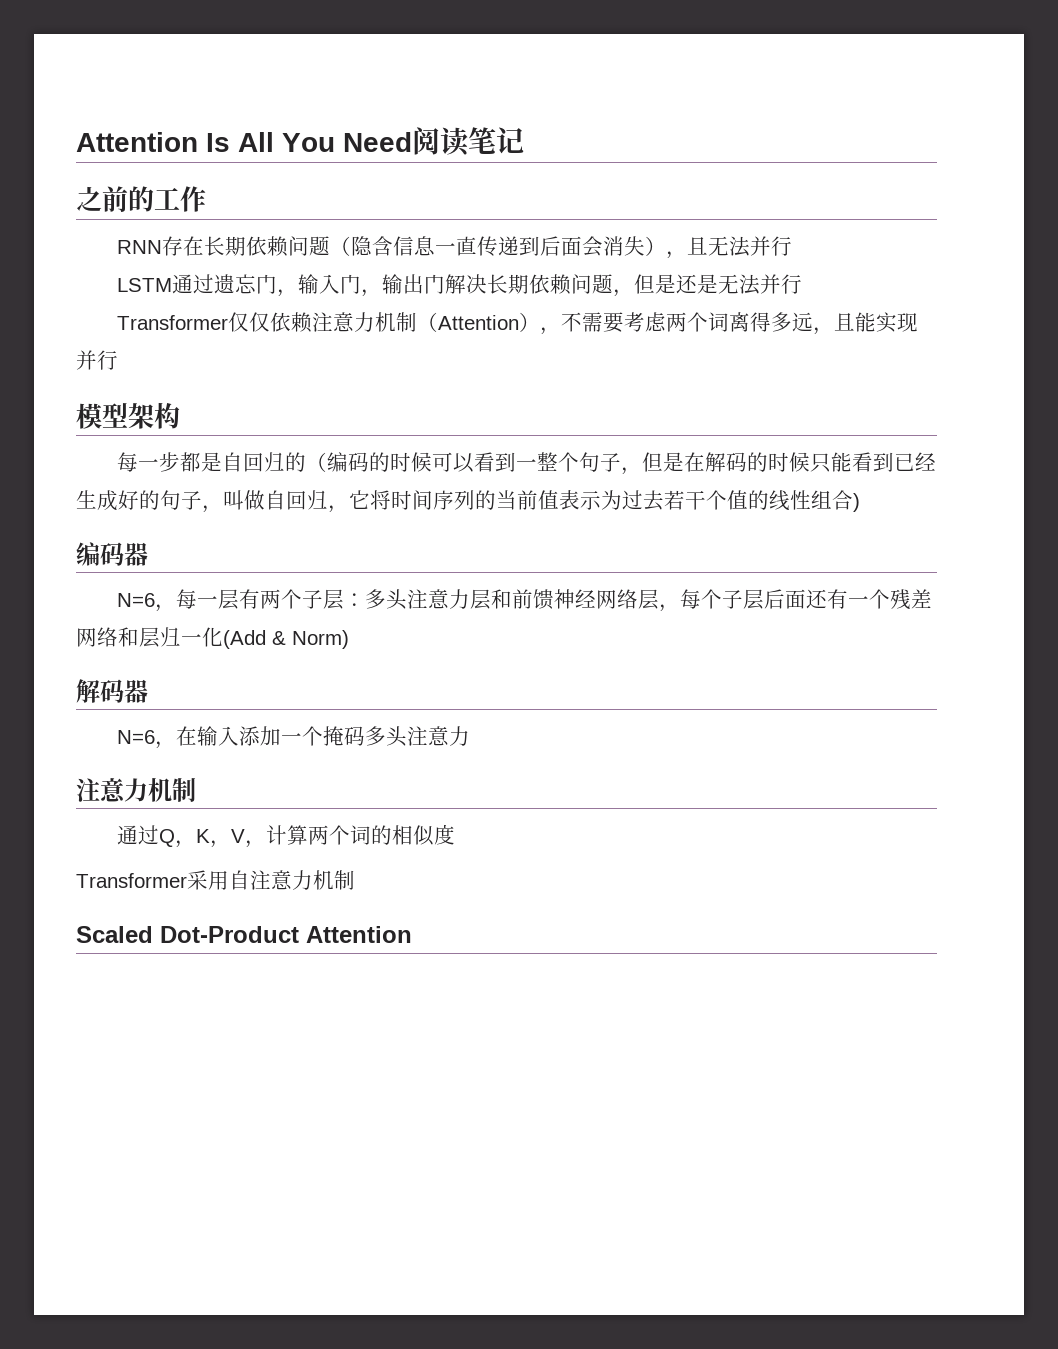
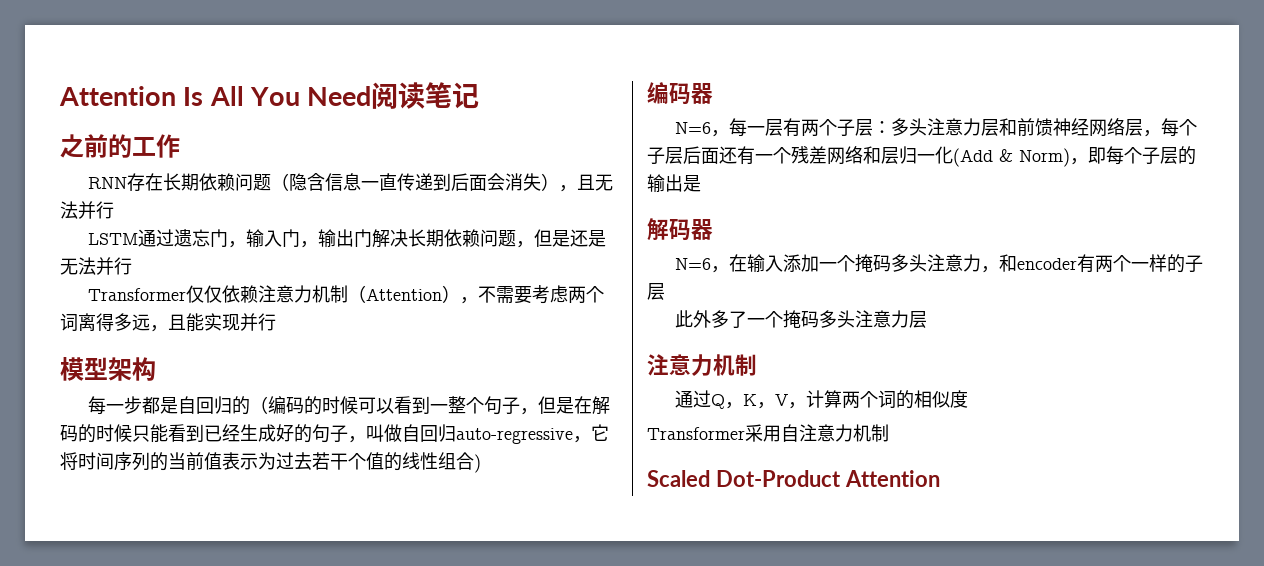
(328, 500) none -> [456,428,573,444] auto-regressive
(349, 639) none -> [1070,146,1196,165] [647,174,701,193] ，即每个子层的输出是
(470, 736) none -> [981,254,1204,273] [647,283,665,300] [675,310,928,328] ，和encoder有两个一样的子层 // 此外多了一个掩码多头注意力层

